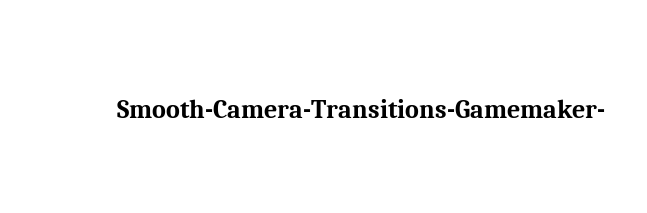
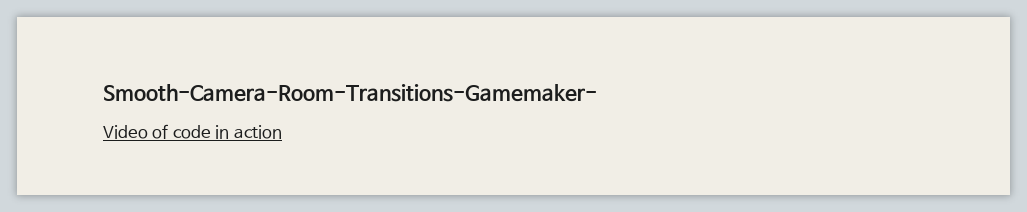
[117,99,605,118] Smooth-Camera-Transitions-Gamemaker- -> [103,84,597,102] [103,124,282,139] Smooth-Camera-Room-Transitions-Gamemaker- // Video of code in action

